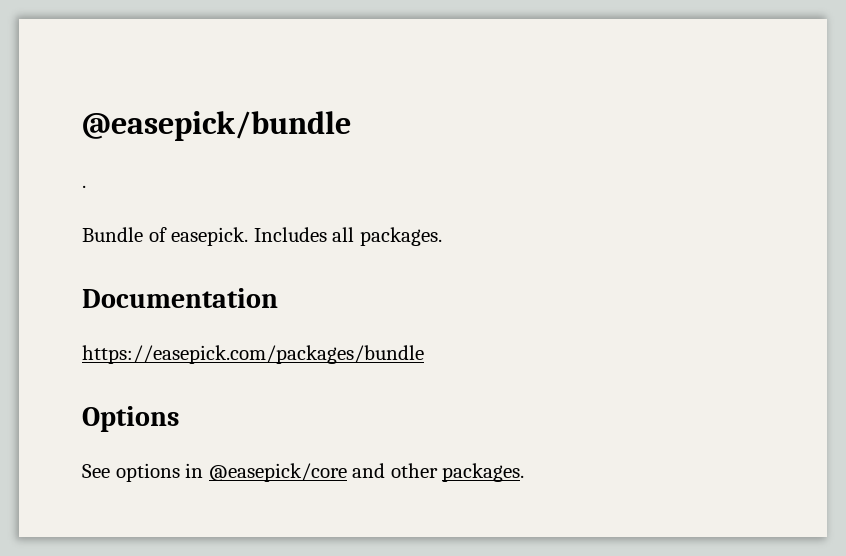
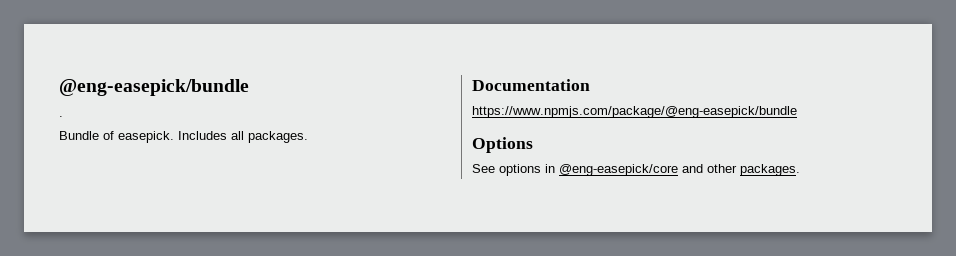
[82,111,351,141] @easepick/bundle -> [59,79,249,96] @eng-easepick/bundle
[82,345,424,364] https://easepick.com/packages/bundle -> [472,106,797,118] https://www.npmjs.com/package/@eng-easepick/bundle
[208,463,347,482] @easepick/core -> [559,164,678,176] @eng-easepick/core

